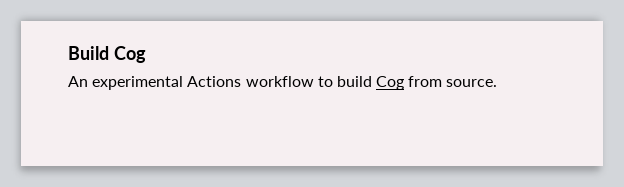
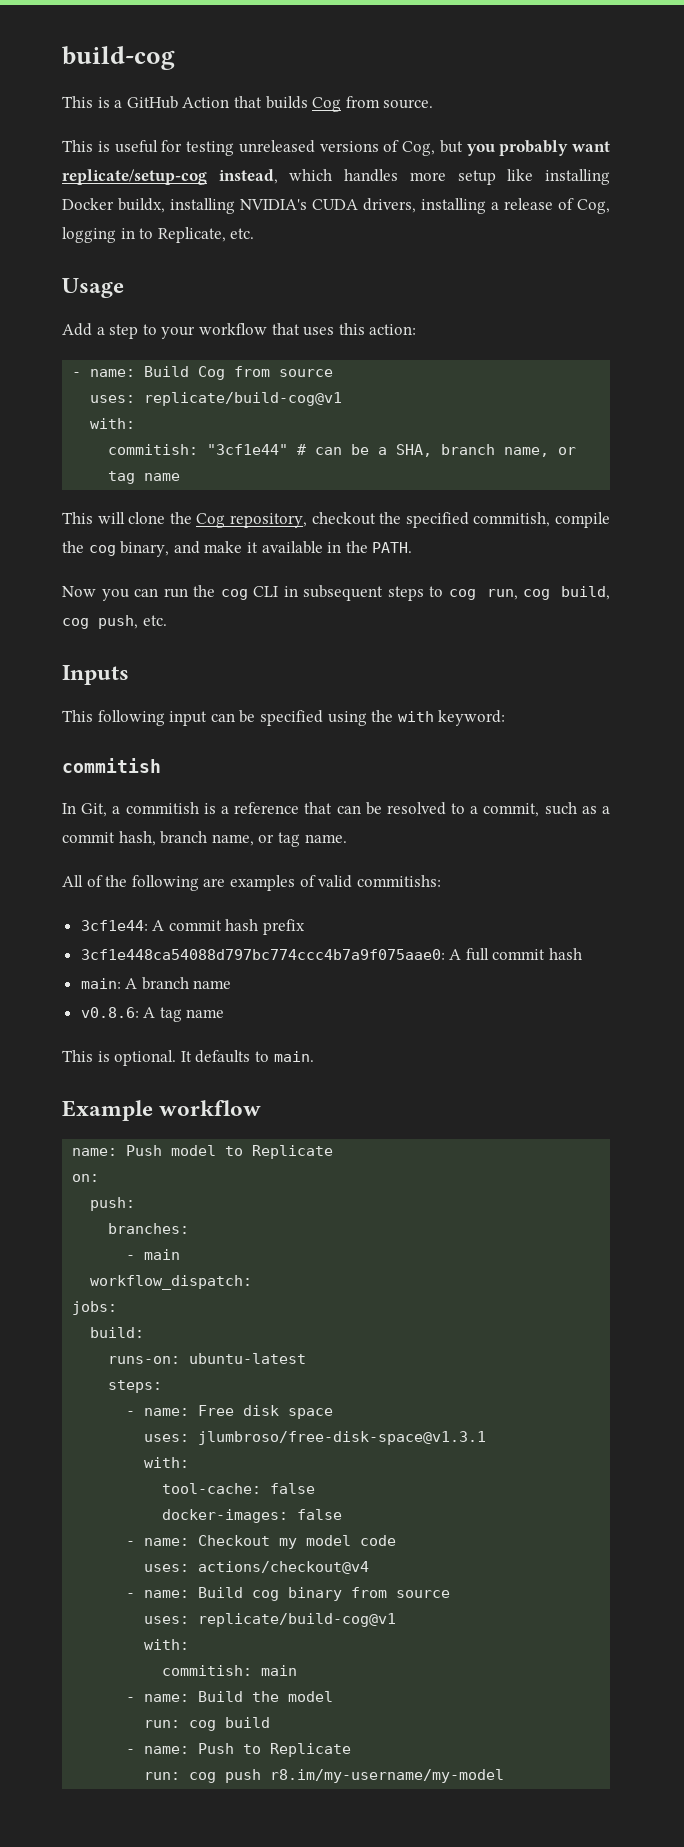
[68,46,146,63] [68,76,498,90] Build Cog // An experimental Actions workflow to build Cog from source. -> [62,46,175,70] [62,96,434,112] [62,140,610,156] [62,169,610,185] [62,198,610,214] [62,227,255,243] [62,278,124,298] [62,323,417,339] [72,366,334,380] [90,392,343,406] [90,418,136,429] [108,444,577,457] [108,471,181,484] [62,512,611,528] [62,541,413,557] [62,585,610,601] [62,615,167,629] [62,665,129,685] [62,710,506,726] [62,758,161,773] [62,802,610,817] [62,831,347,847] [62,875,441,891] [80,919,306,935] [80,948,583,961] [80,977,232,990] [80,1007,225,1022] [62,1050,314,1066] [62,1100,262,1121] [72,1145,334,1159] [72,1174,100,1182] [90,1197,136,1211] [108,1223,190,1234] [126,1249,181,1260] [90,1275,253,1290] [72,1301,118,1315] [90,1327,145,1338] [108,1353,307,1364] [108,1380,163,1393] [126,1405,334,1419] [144,1431,487,1445] [144,1457,190,1468] [162,1483,316,1494] [162,1509,343,1523] [126,1535,397,1549] [144,1561,370,1574] [126,1587,451,1601] [144,1613,397,1627] [144,1639,190,1650] [162,1665,298,1676] [126,1691,334,1702] [144,1717,271,1731] [126,1743,352,1757] [144,1769,505,1783] build-cog // This is a GitHub Action that builds Cog from source. // This is useful for testing unreleased versions of Cog, but you probably want replicate/setup-cog instead, which handles more setup like installing Docker buildx, installing NVIDIA's CUDA drivers, installing a release of Cog, logging in to Replicate, etc. // Usage // Add a step to your workflow that uses this action: // - name: Build Cog from source // uses: replicate/build-cog@v1 // with: // commitish: "3cf1e44" # can be a SHA, branch name, or tag name // This will clone the Cog repository, checkout the specified commitish, compile the cog binary, and make it available in the PATH. // Now you can run the cog CLI in subsequent steps to cog run, cog build, cog push, etc. // Inputs // This following input can be specified using the with keyword: // commitish // In Git, a commitish is a reference that can be resolved to a commit, such as a commit hash, branch name, or tag name. // All of the following are examples of valid commitishs: // 3cf1e44: A commit hash prefix // 3cf1e448ca54088d797bc774ccc4b7a9f075aae0: A full commit hash // main: A branch name // v0.8.6: A tag name // This is optional. It defaults to main. // Example workflow // name: Push model to Replicate // on: // push: // branches: // - main // workflow_dispatch: // jobs: // build: // runs-on: ubuntu-latest // steps: // - name: Free disk space // uses: jlumbroso/free-disk-space@v1.3.1 // with: // tool-cache: false // docker-images: false // - name: Checkout my model code // uses: actions/checkout@v4 // - name: Build cog binary from source // uses: replicate/build-cog@v1 // with: // commitish: main // - name: Build the model // run: cog build // - name: Push to Replicate // run: cog push r8.im/my-username/my-model

